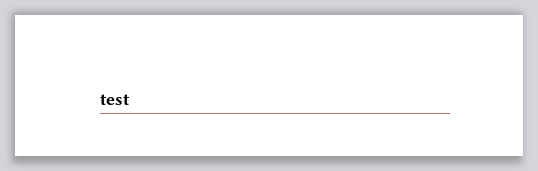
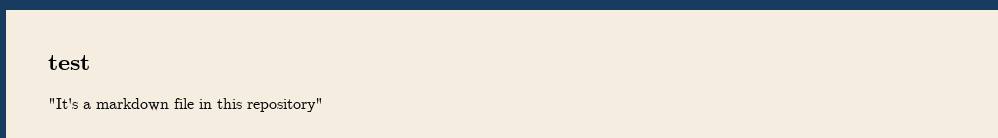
(130, 99) none -> [48,98,323,112] // "It's a markdown file in this repository"

